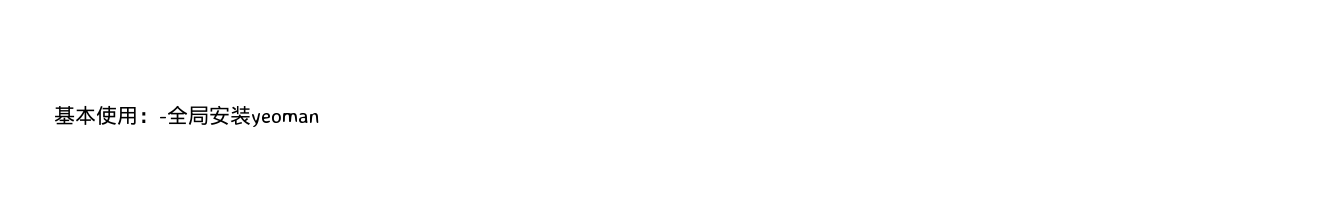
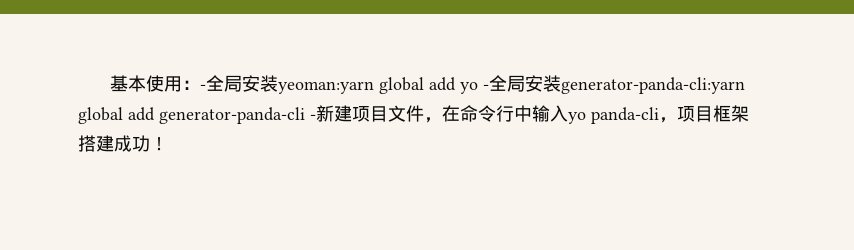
[251,113,319,127] yeoman -> [278,75,746,94] [78,105,749,124] [78,135,168,152] yeoman:yarn global add yo -全局安装generator-panda-cli:yarn global add generator-panda-cli -新建项目文件，在命令行中输入yo panda-cli，项目框架搭建成功！

